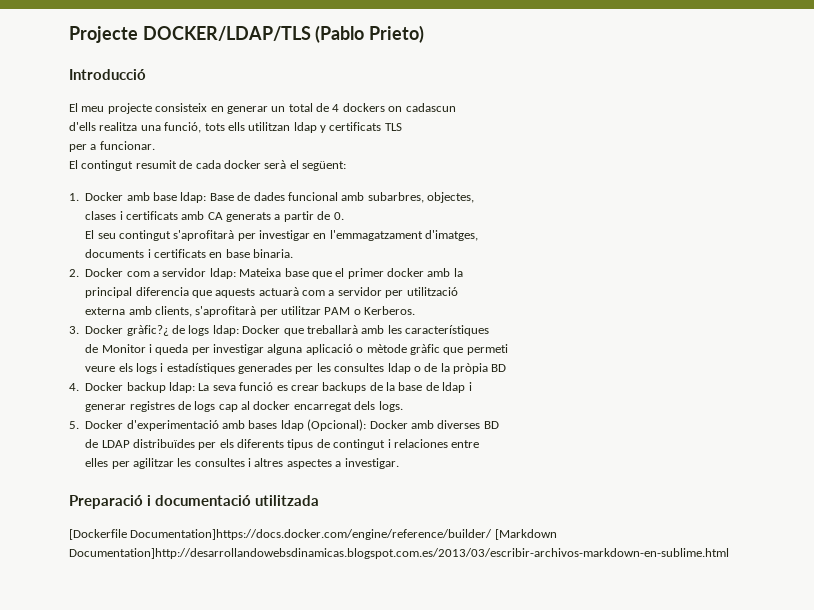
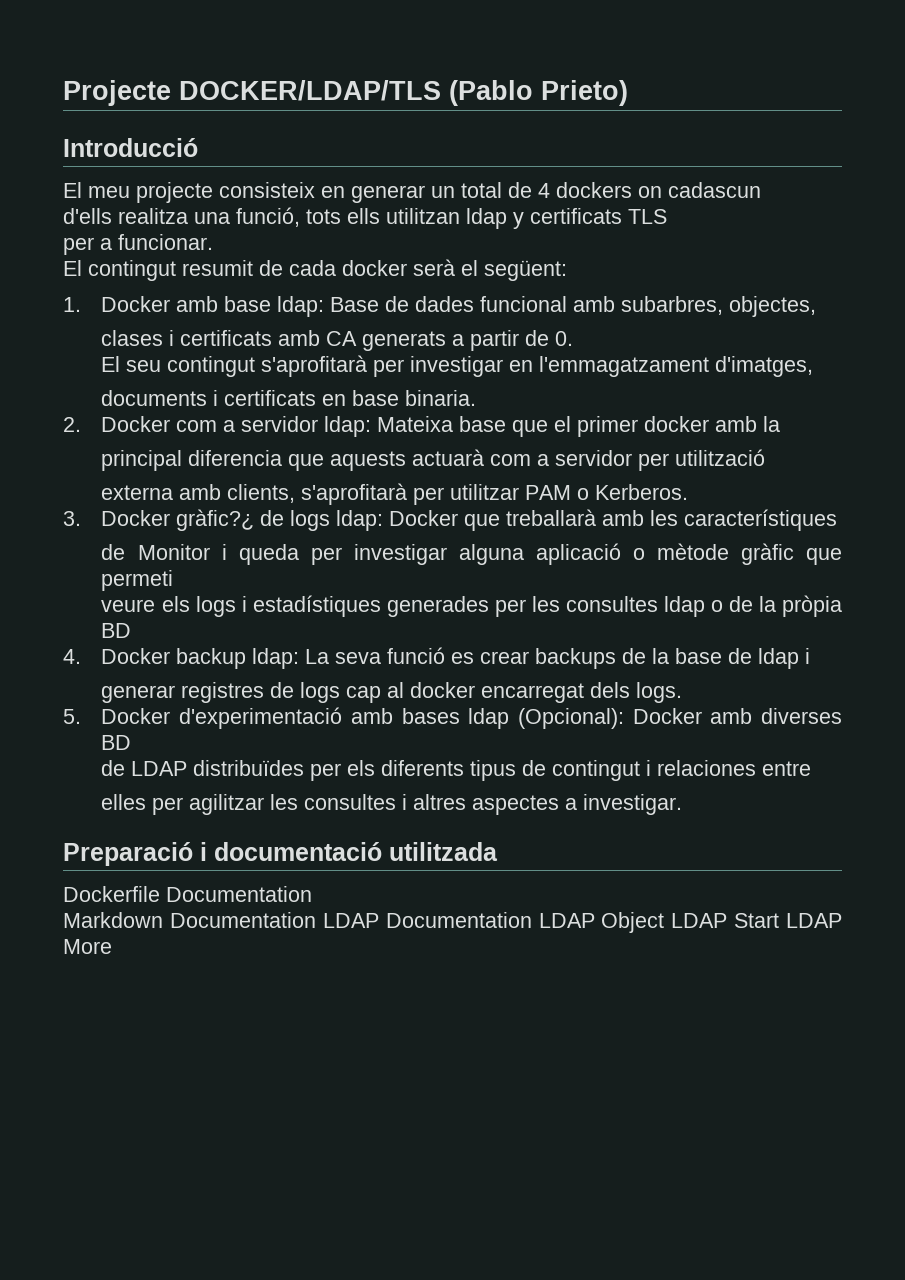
[69,529,557,540] [69,548,729,559] [Dockerfile Documentation]https://docs.docker.com/engine/reference/builder/ [Markdown Documentation]http://desarrollandowebsdinamicas.blogspot.com.es/2013/03/escribir-archivos-markdown-en-sublime.html -> [63,886,312,902] [63,912,842,933] [63,939,112,954] Dockerfile Documentation // Markdown Documentation LDAP Documentation LDAP Object LDAP Start LDAP More

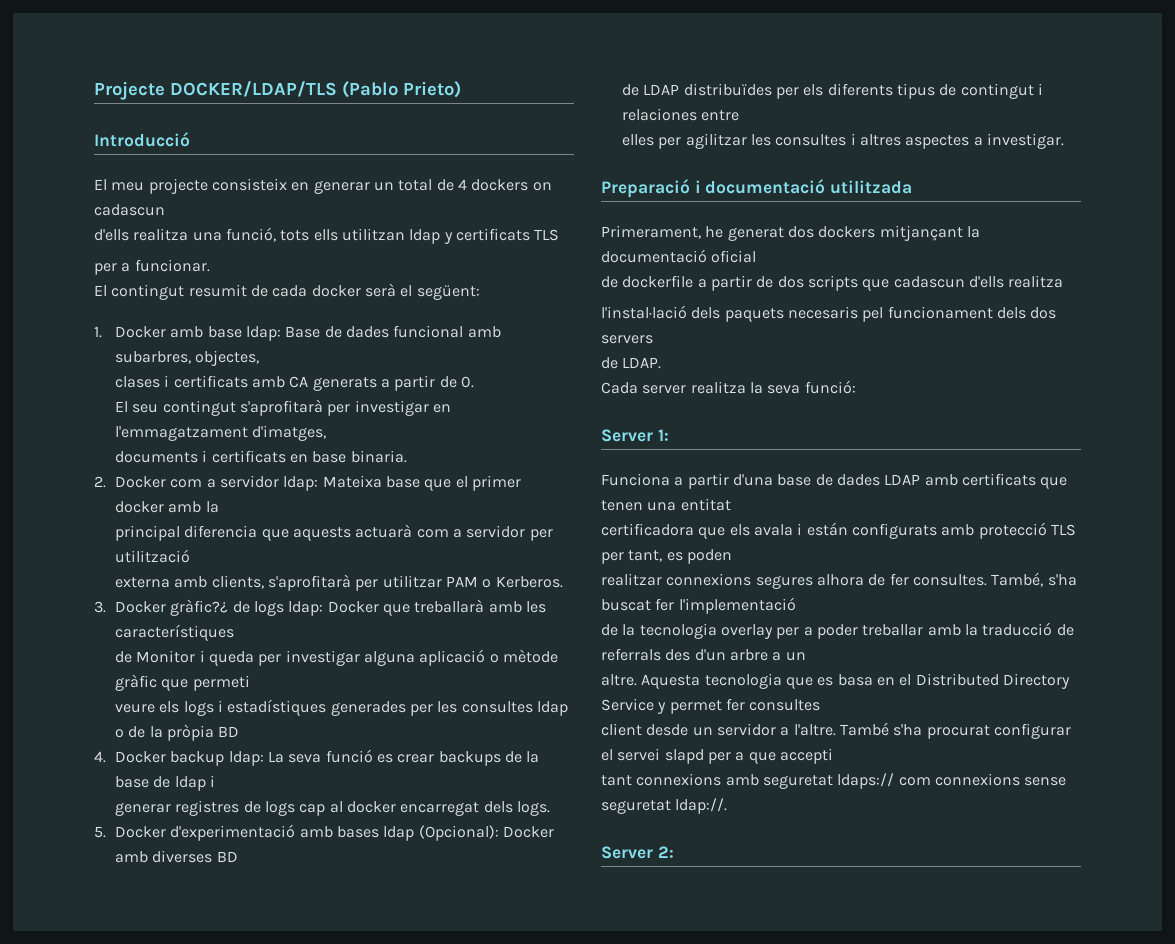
[63,886,312,902] [63,912,842,933] [63,939,112,954] Dockerfile Documentation // Markdown Documentation LDAP Documentation LDAP Object LDAP Start LDAP More -> [601,225,980,241] [601,249,757,263] [601,275,1064,291] [601,305,1057,322] [601,335,653,344] [601,357,662,369] [601,380,856,394] [601,429,669,442] [601,473,1068,489] [601,498,731,511] [601,522,1076,539] [601,549,732,564] [601,572,1077,589] [601,597,796,614] [601,622,1074,639] [601,648,806,661] [601,673,1070,689] [601,698,821,714] [601,722,1071,739] [601,748,833,764] [601,773,1067,789] [601,798,728,814] [601,846,674,859] Primerament, he generat dos dockers mitjançant la documentació oficial // de dockerfile a partir de dos scripts que cadascun d'ells realitza // l'instal·lació dels paquets necesaris pel funcionament dels dos servers // de LDAP. // Cada server realitza la seva funció: // Server 1: // Funciona a partir d'una base de dades LDAP amb certificats que tenen una entitat // certificadora que els avala i están configurats amb protecció TLS per tant, es poden // realitzar connexions segures alhora de fer consultes. També, s'ha buscat fer l'implementació // de la tecnologia overlay per a poder treballar amb la traducció de referrals des d'un arbre a un // altre. Aquesta tecnologia que es basa en el Distributed Directory Service y permet fer consultes // client desde un servidor a l'altre. També s'ha procurat configurar el servei slapd per a que accepti // tant connexions amb seguretat ldaps:// com connexions sense seguretat ldap://. // Server 2:

